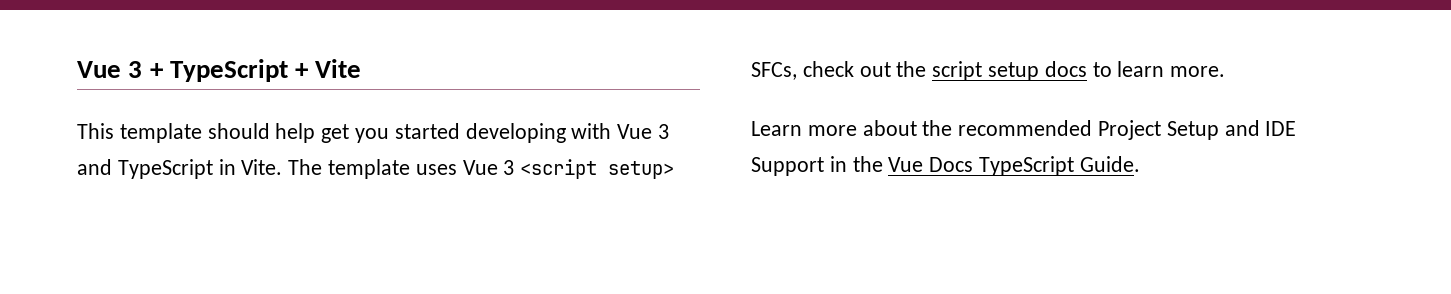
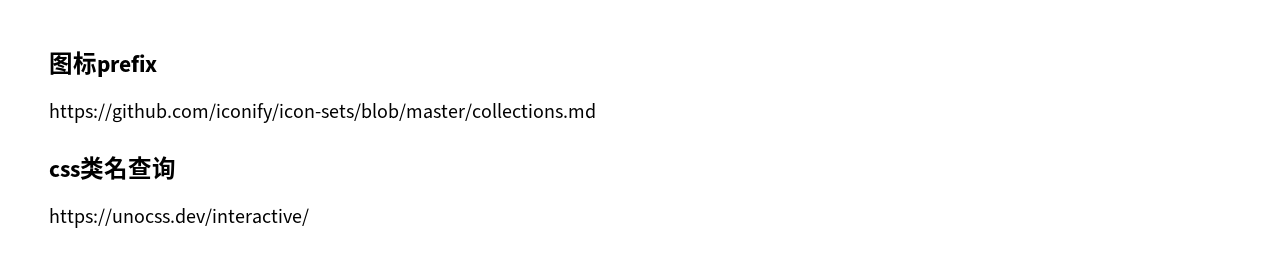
[77,59,362,82] [77,123,670,143] [77,159,675,179] [751,61,1226,81] [751,120,1297,140] [751,156,1140,176] Vue 3 + TypeScript + Vite // This template should help get you started developing with Vue 3 and TypeScript in Vite. The template uses Vue 3 <script setup> SFCs, check out the script setup docs to learn more. // Learn more about the recommended Project Setup and IDE Support in the Vue Docs TypeScript Guide. -> [49,51,157,77] [49,103,596,123] [49,156,176,180] [49,208,309,228] 图标prefix // https://github.com/iconify/icon-sets/blob/master/collections.md // css类名查询 // https://unocss.dev/interactive/

